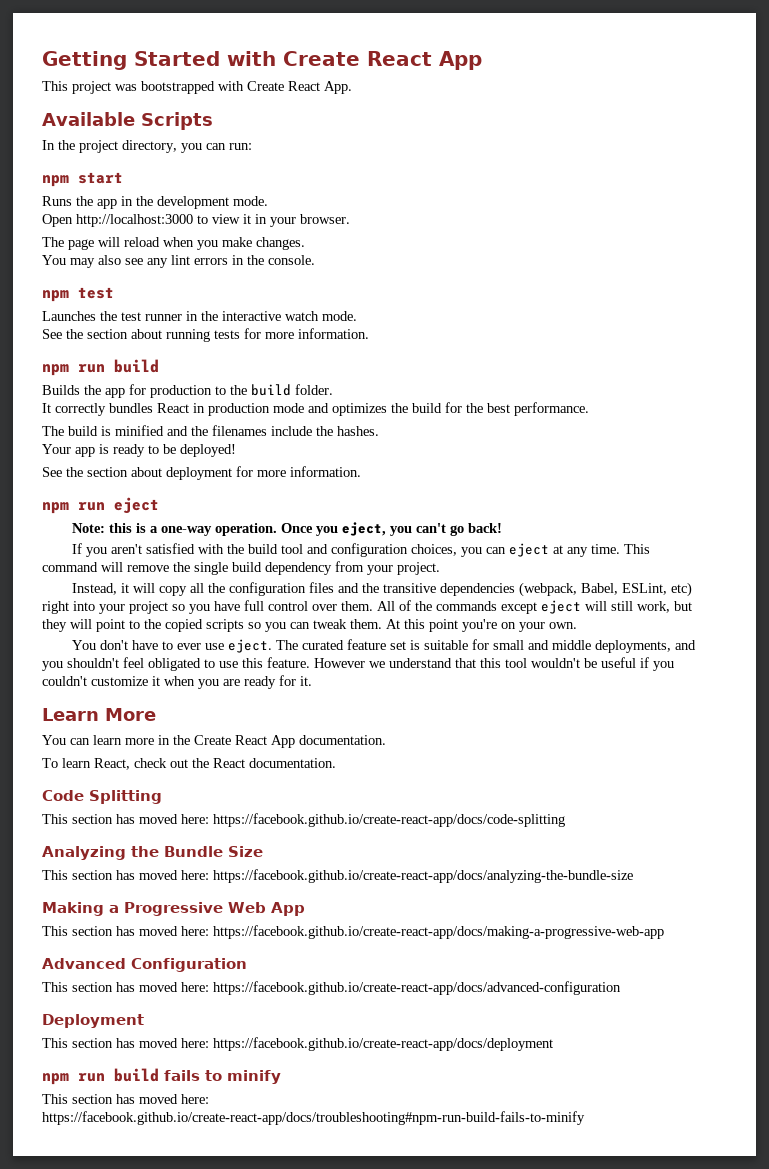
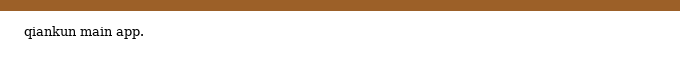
[42,51,482,70] [42,81,352,94] [42,112,213,130] [42,140,252,153] [42,172,123,187] [42,196,268,209] [42,214,350,227] [42,237,305,250] [42,255,315,268] [42,287,114,302] [42,311,357,321] [42,328,369,342] [42,359,159,376] [42,384,333,398] [42,402,589,416] [42,425,379,436] [42,444,236,457] [42,466,361,480] [42,497,159,514] [72,522,503,536] [72,543,651,557] [42,561,440,575] [72,582,693,597] [42,600,692,614] [42,619,577,632] [72,639,697,653] [42,657,674,671] [42,675,312,689] [42,708,156,721] [42,735,386,748] [42,758,336,770] [42,790,162,804] [42,813,565,827] [42,846,263,860] [42,869,633,883] [42,902,305,916] [42,925,664,939] [42,958,247,972] [42,981,621,995] [42,1014,144,1028] [42,1037,553,1051] [42,1068,281,1085] [42,1094,209,1104] [42,1111,585,1125] Getting Started with Create React App // This project was bootstrapped with Create React App. // Available Scripts // In the project directory, you can run: // npm start // Runs the app in the development mode. // Open http://localhost:3000 to view it in your browser. // The page will reload when you make changes. // You may also see any lint errors in the console. // npm test // Launches the test runner in the interactive watch mode. // See the section about running tests for more information. // npm run build // Builds the app for production to the build folder. // It correctly bundles React in production mode and optimizes the build for the best performance. // The build is minified and the filenames include the hashes. // Your app is ready to be deployed! // See the section about deployment for more information. // npm run eject // Note: this is a one-way operation. Once you eject, you can't go back! // If you aren't satisfied with the build tool and configuration choices, you can eject at any time. This command will remove the single build dependency from your project. // Instead, it will copy all the configuration files and the transitive dependencies (webpack, Babel, ESLint, etc) right into your project so you have full control over them. All of the commands except eject will still work, but they will point to the copied scripts so you can tweak them. At this point you're on your own. // You don't have to ever use eject. The curated feature set is suitable for small and middle deployments, and you shouldn't feel obligated to use this feature. However we understand that this tool wouldn't be useful if you couldn't customize it when you are ready for it. // Learn More // You can learn more in the Create React App documentation. // To learn React, check out the React documentation. // Code Splitting // This section has moved here: https://facebook.github.io/create-react-app/docs/code-splitting // Analyzing the Bundle Size // This section has moved here: https://facebook.github.io/create-react-app/docs/analyzing-the-bundle-size // Making a Progressive Web App // This section has moved here: https://facebook.github.io/create-react-app/docs/making-a-progressive-web-app // Advanced Configuration // This section has moved here: https://facebook.github.io/create-react-app/docs/advanced-configuration // Deployment // This section has moved here: https://facebook.github.io/create-react-app/docs/deployment // npm run build fails to minify // This section has moved here: https://facebook.github.io/create-react-app/docs/troubleshooting#npm-run-build-fails-to-minify -> [24,26,144,39] qiankun main app.

